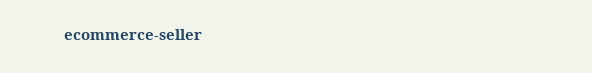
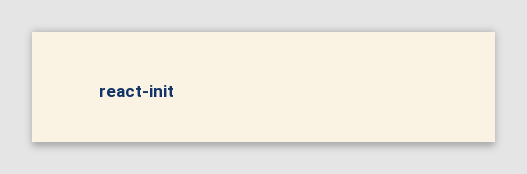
[64,29,202,40] ecommerce-seller -> [99,85,174,97] react-init

